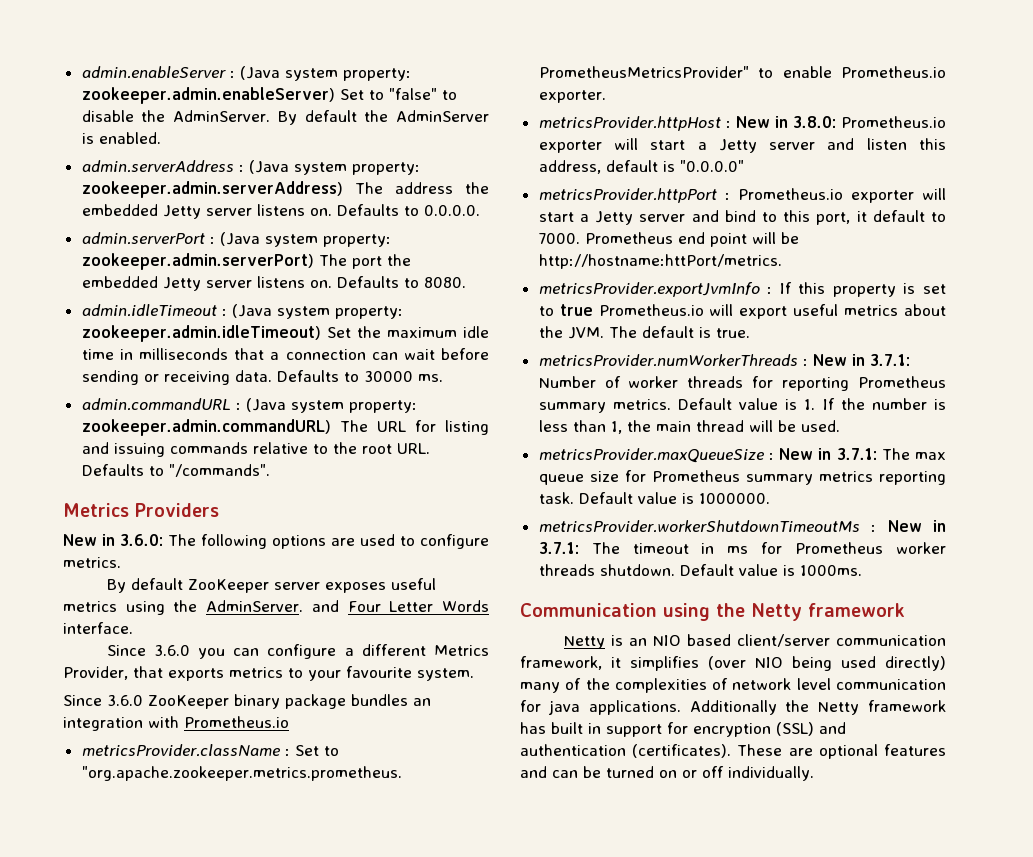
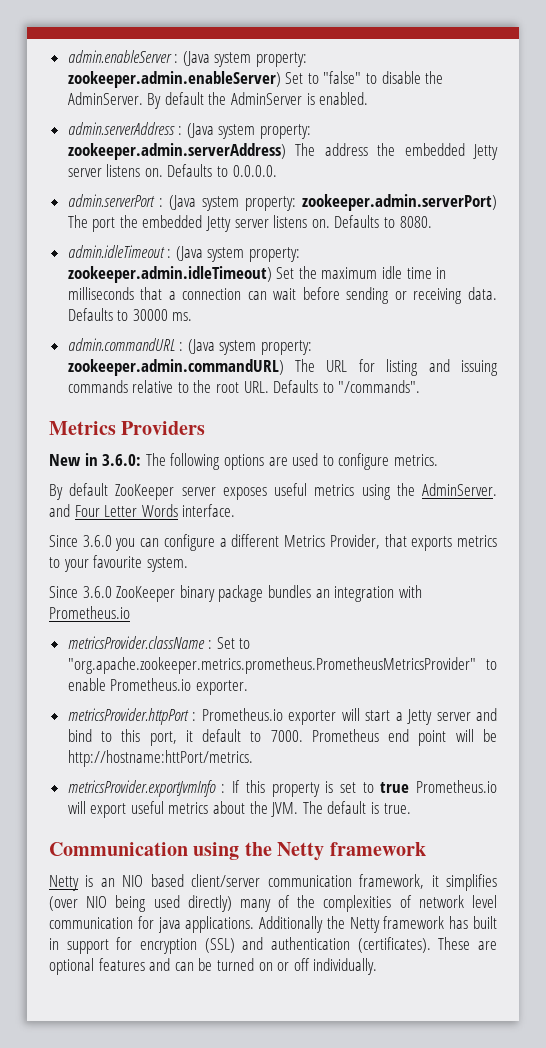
[538,116,946,131] [538,138,946,153] [538,160,744,174] // metricsProvider.httpHost : New in 3.8.0: Prometheus.io exporter will start a Jetty server and listen this address, default is "0.0.0.0" -> (248, 687) none
[538,354,910,367] [538,376,946,391] [538,398,946,413] [538,420,840,434] [538,448,946,463] [538,470,946,485] [538,492,770,504] [538,520,946,533] [538,542,946,554] [538,564,862,576] // metricsProvider.numWorkerThreads : New in 3.7.1: Number of worker threads for reporting Prometheus summary metrics. Default value is 1. If the number is less than 1, the main thread will be used. // metricsProvider.maxQueueSize : New in 3.7.1: The max queue size for Prometheus summary metrics reporting task. Default value is 1000000. // metricsProvider.workerShutdownTimeoutMs : New in 3.7.1: The timeout in ms for Prometheus worker threads shutdown. Default value is 1000ms. -> (411, 808) none

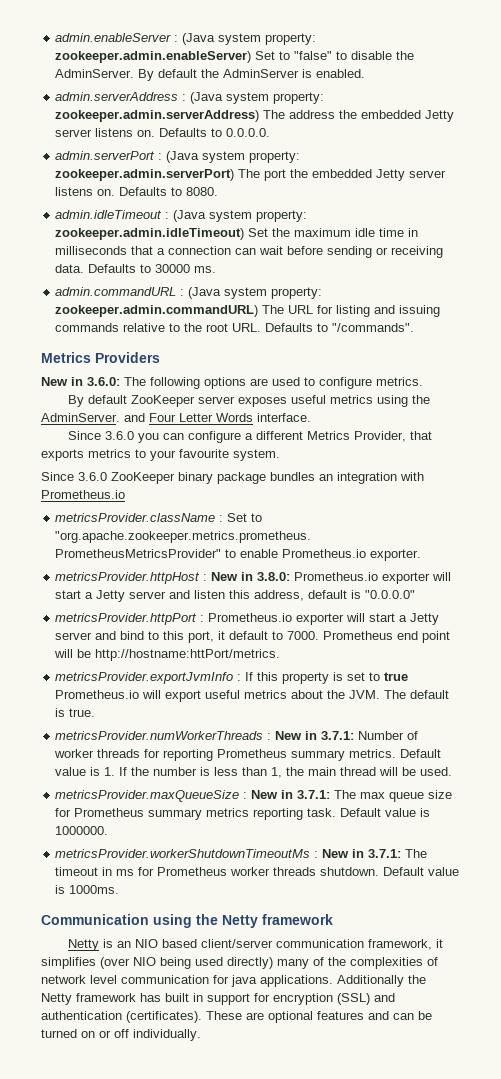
(248, 687) none -> [55,572,452,584] [55,590,416,602] // metricsProvider.httpHost : New in 3.8.0: Prometheus.io exporter will start a Jetty server and listen this address, default is "0.0.0.0"
(411, 808) none -> [55,731,419,740] [54,749,442,761] [55,767,453,778] [55,790,453,802] [55,808,431,820] [55,826,109,835] [55,849,428,858] [55,867,460,876] [55,885,120,894] // metricsProvider.numWorkerThreads : New in 3.7.1: Number of worker threads for reporting Prometheus summary metrics. Default value is 1. If the number is less than 1, the main thread will be used. // metricsProvider.maxQueueSize : New in 3.7.1: The max queue size for Prometheus summary metrics reporting task. Default value is 1000000. // metricsProvider.workerShutdownTimeoutMs : New in 3.7.1: The timeout in ms for Prometheus worker threads shutdown. Default value is 1000ms.

